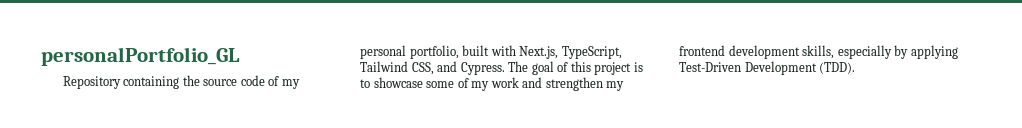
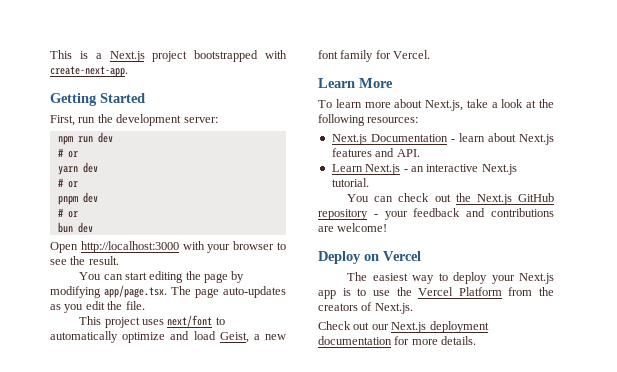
[41,47,240,66] [62,75,300,89] [360,45,622,59] [360,61,643,75] [360,77,625,91] [679,45,958,59] [679,61,856,75] personalPortfolio_GL // Repository containing the source code of my personal portfolio, built with Next.js, TypeScript, Tailwind CSS, and Cypress. The goal of this project is to showcase some of my work and strengthen my frontend development skills, especially by applying Test-Driven Development (TDD). -> [50,50,287,62] [50,66,128,77] [50,93,145,106] [50,114,218,126] [57,132,113,145] [57,148,78,158] [57,162,98,175] [57,178,78,188] [57,192,98,205] [57,208,78,218] [57,222,93,233] [50,241,287,253] [50,256,119,265] [79,271,245,283] [50,285,286,298] [50,301,145,313] [79,315,225,328] [50,331,286,343] [318,50,431,62] [318,78,393,88] [318,99,554,111] [318,114,419,126] [331,133,554,145] [331,148,420,157] [331,164,517,175] [331,178,369,187] [347,193,554,205] [318,208,554,220] [318,223,388,232] [318,251,421,264] [347,272,554,284] [318,287,554,299] [318,302,413,314] [318,321,489,333] [318,336,477,345] This is a Next.js project bootstrapped with create-next-app. // Getting Started // First, run the development server: // npm run dev // # or // yarn dev // # or // pnpm dev // # or // bun dev // Open http://localhost:3000 with your browser to see the result. // You can start editing the page by modifying app/page.tsx. The page auto-updates as you edit the file. // This project uses next/font to automatically optimize and load Geist, a new font family for Vercel. // Learn More // To learn more about Next.js, take a look at the following resources: // Next.js Documentation - learn about Next.js features and API. // Learn Next.js - an interactive Next.js tutorial. // You can check out the Next.js GitHub repository - your feedback and contributions are welcome! // Deploy on Vercel // The easiest way to deploy your Next.js app is to use the Vercel Platform from the creators of Next.js. // Check out our Next.js deployment documentation for more details.

